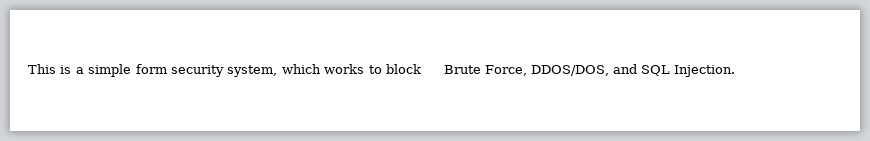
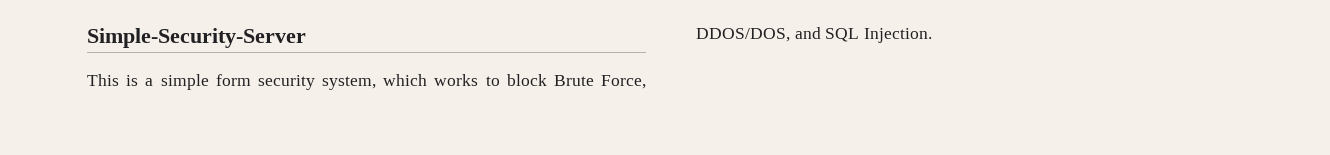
(28, 69) none -> [87,28,306,48] Simple-Security-Server //

